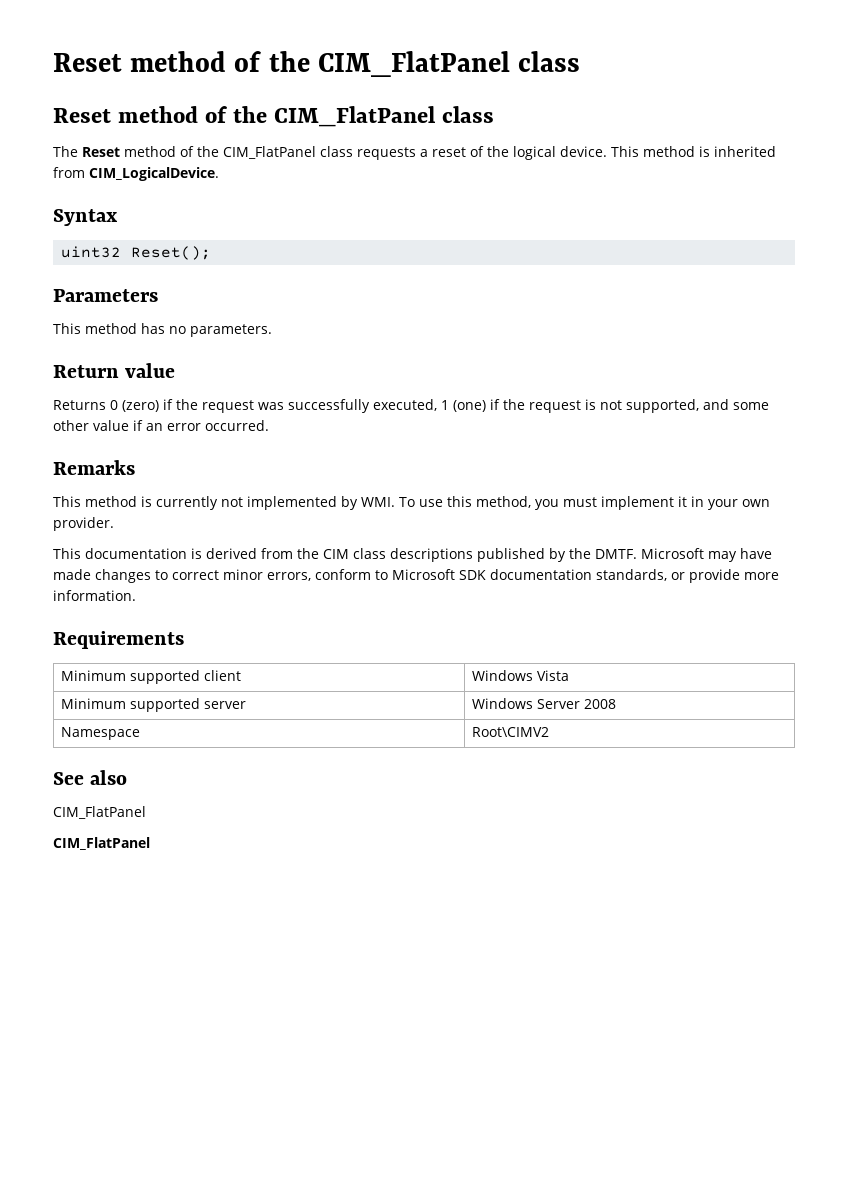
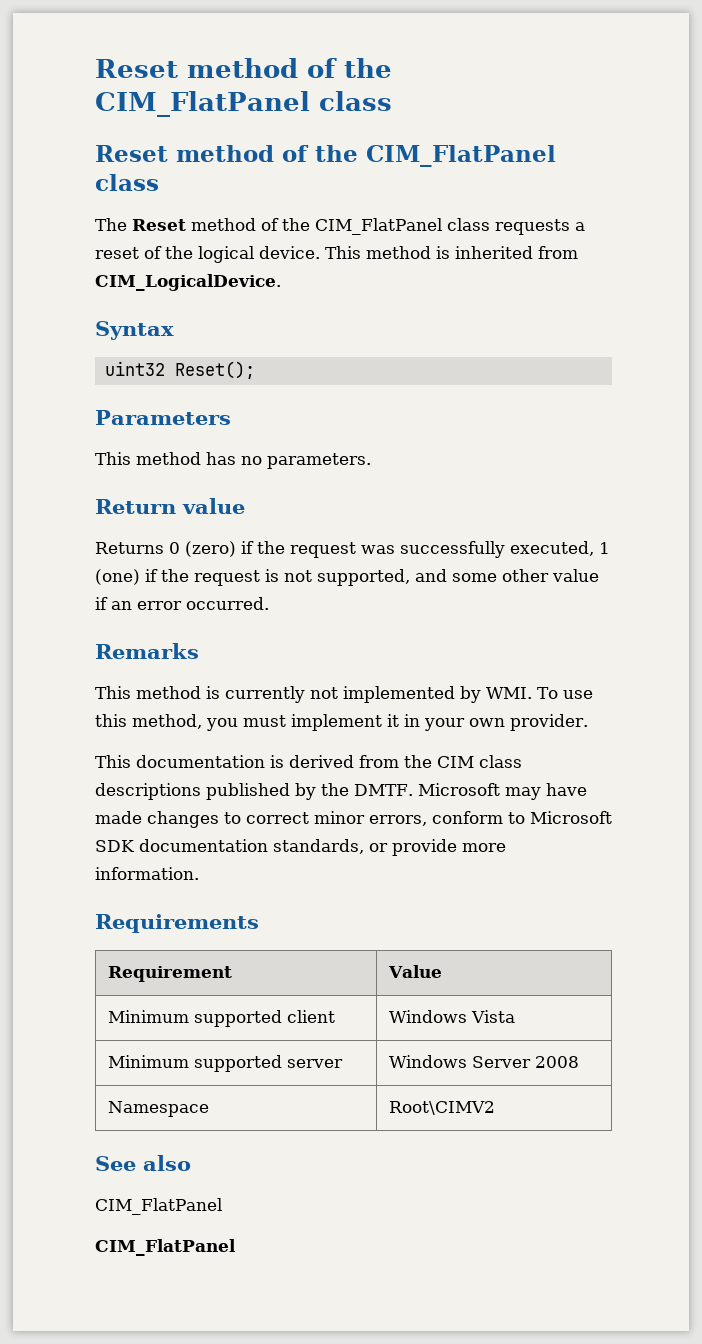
(184, 640) none -> [107,966,232,982] [387,965,442,978] // Requirement | Value

